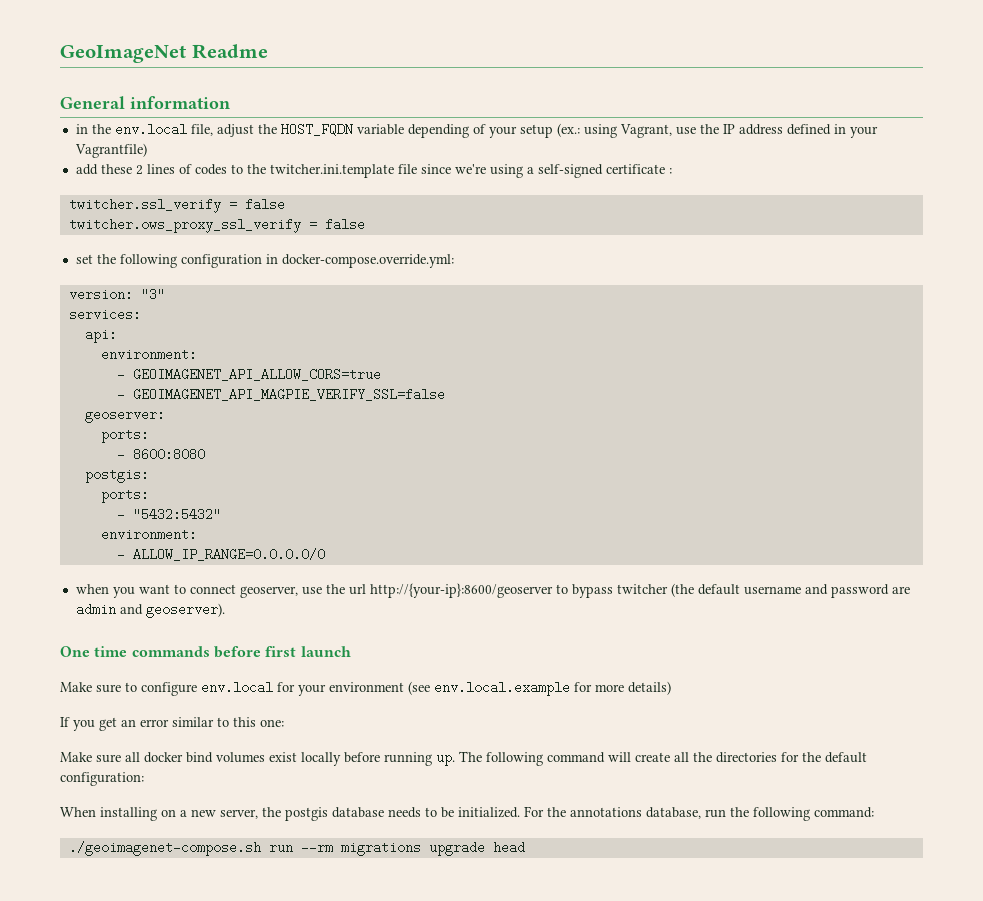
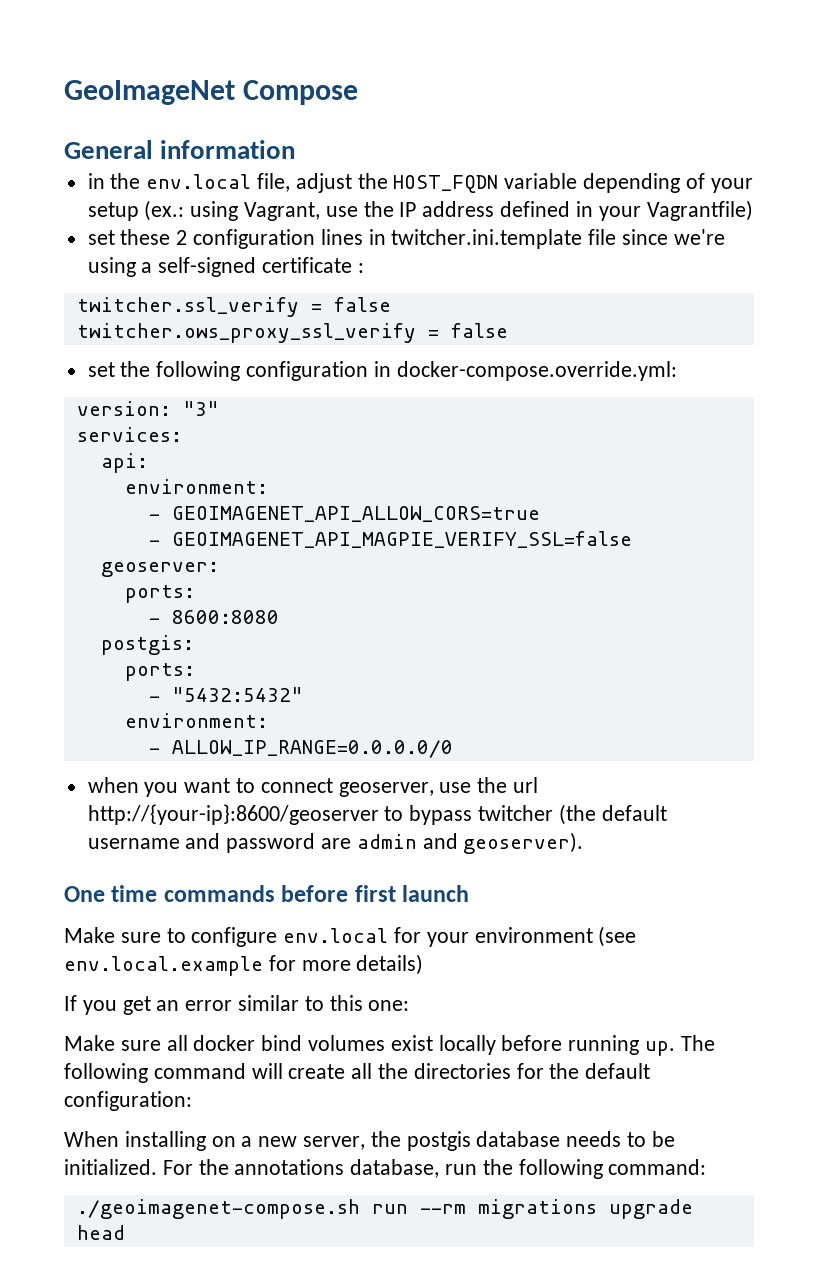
[191,44,268,59] Readme -> [243,80,359,105] Compose
[75,164,98,175] add -> [87,230,115,245] set
[146,164,266,175] lines of codes to the -> [193,229,386,249] configuration lines in

